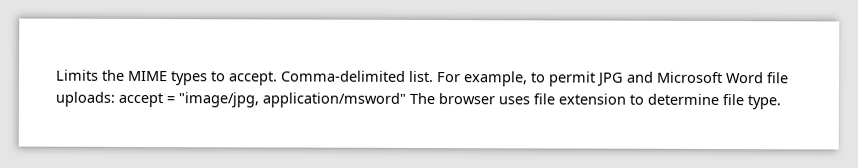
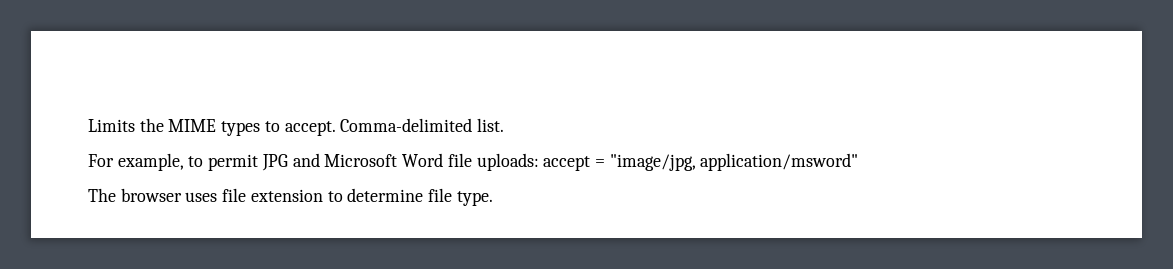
(434, 76) none -> (505, 125) //
(406, 100) none -> (859, 162) //

